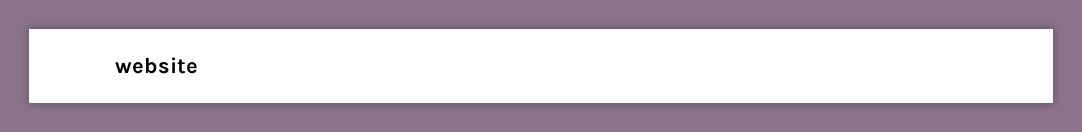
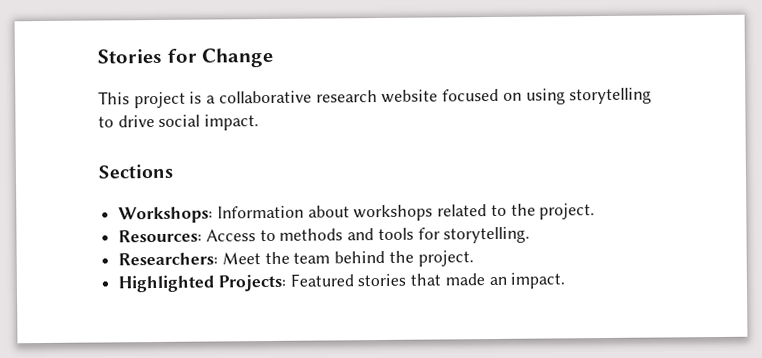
[115,57,198,74] website -> [97,47,274,68] [98,87,653,109] [98,114,260,131] [98,163,173,179] [118,203,596,224] [118,226,531,244] [118,250,474,267] [118,272,566,293] Stories for Change // This project is a collaborative research website focused on using storytelling to drive social impact. // Sections // Workshops: Information about workshops related to the project. // Resources: Access to methods and tools for storytelling. // Researchers: Meet the team behind the project. // Highlighted Projects: Featured stories that made an impact.

